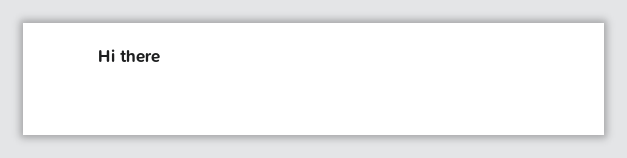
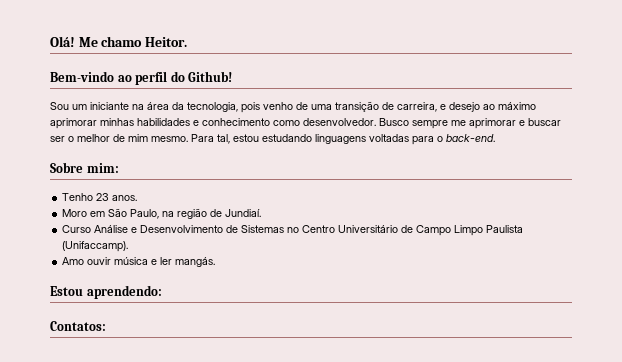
[98,49,160,63] Hi there -> [50,36,187,47] [50,71,233,85] [50,101,536,113] [50,118,561,129] [50,134,495,145] [50,162,119,173] [62,193,138,201] [62,208,262,219] [62,225,524,236] [62,241,129,252] [62,257,216,267] [50,285,162,299] [50,321,106,331] Olá! Me chamo Heitor. // Bem-vindo ao perfil do Github! // Sou um iniciante na área da tecnologia, pois venho de uma transição de carreira, e desejo ao máximo aprimorar minhas habilidades e conhecimento como desenvolvedor. Busco sempre me aprimorar e buscar ser o melhor de mim mesmo. Para tal, estou estudando linguagens voltadas para o back-end. // Sobre mim: // Tenho 23 anos. // Moro em São Paulo, na região de Jundiaí. // Curso Análise e Desenvolvimento de Sistemas no Centro Universitário de Campo Limpo Paulista (Unifaccamp). // Amo ouvir música e ler mangás. // Estou aprendendo: // Contatos:

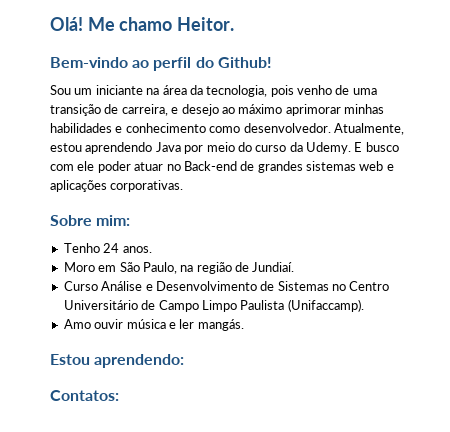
[379,118,561,129] [50,134,495,145] Busco sempre me aprimorar e buscar ser o melhor de mim mesmo. Para tal, estou estudando linguagens voltadas para o back-end. -> [333,123,404,135] [50,142,399,154] [50,161,394,173] [50,180,184,192] Atualmente, estou aprendendo Java por meio do curso da Udemy. E busco com ele poder atuar no Back-end de grandes sistemas web e aplicações corporativas.
[96,193,110,201] 23 -> [103,243,120,253] 24

